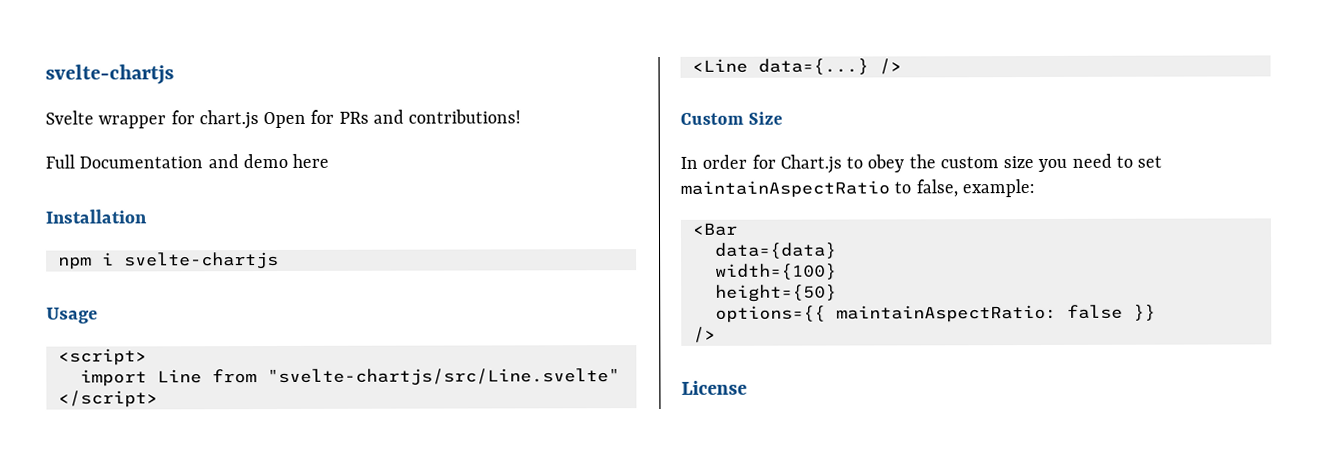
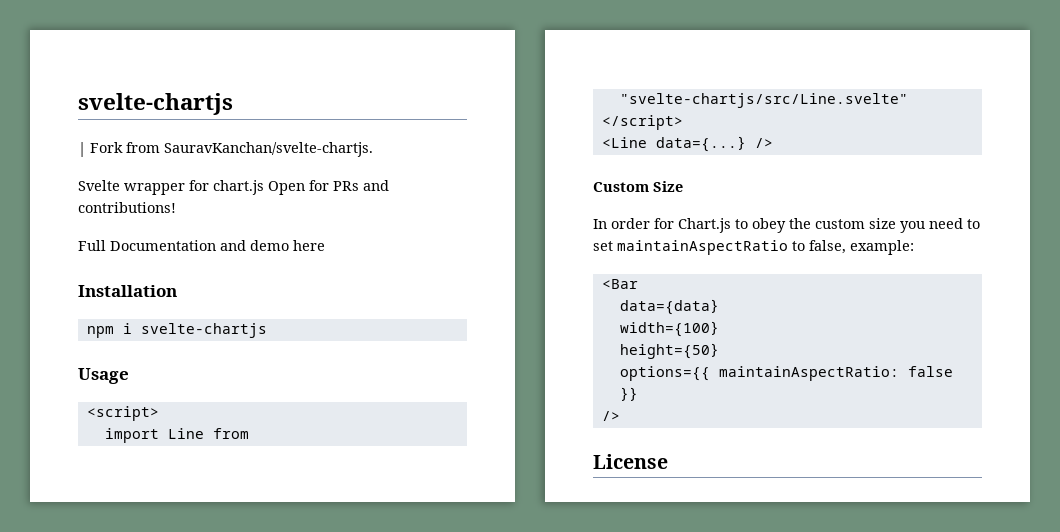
[45,64,174,85] svelte-chartjs -> [78,93,233,115] [78,142,373,157] svelte-chartjs // | Fork from SauravKanchan/svelte-chartjs.

